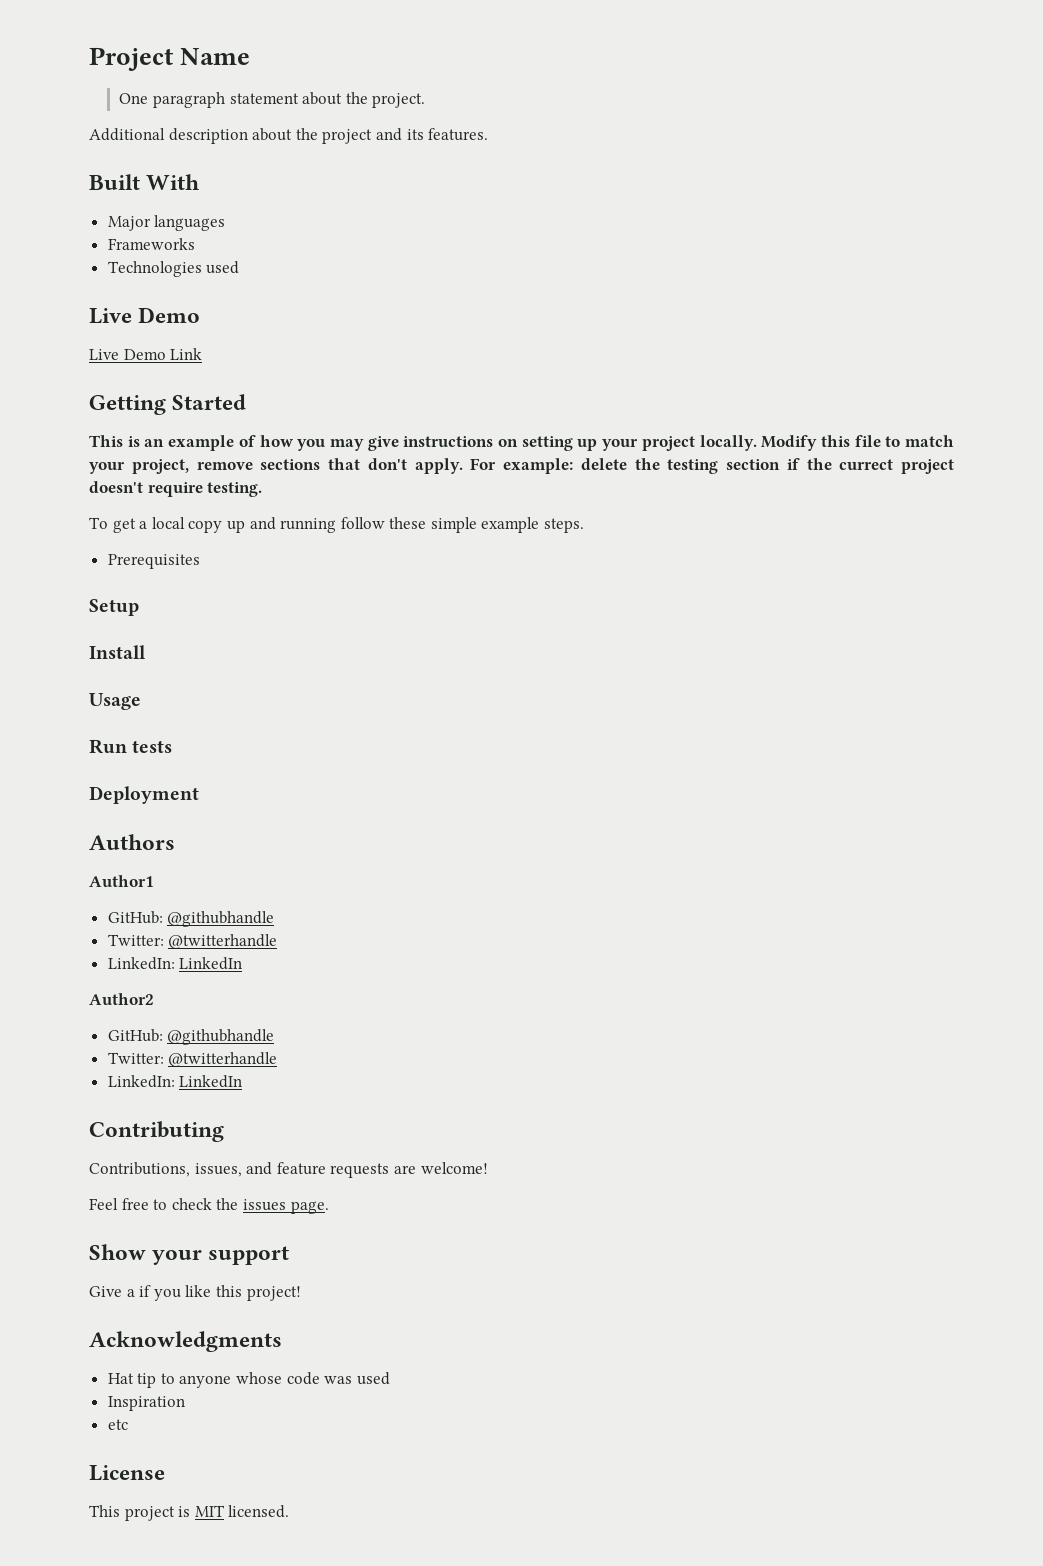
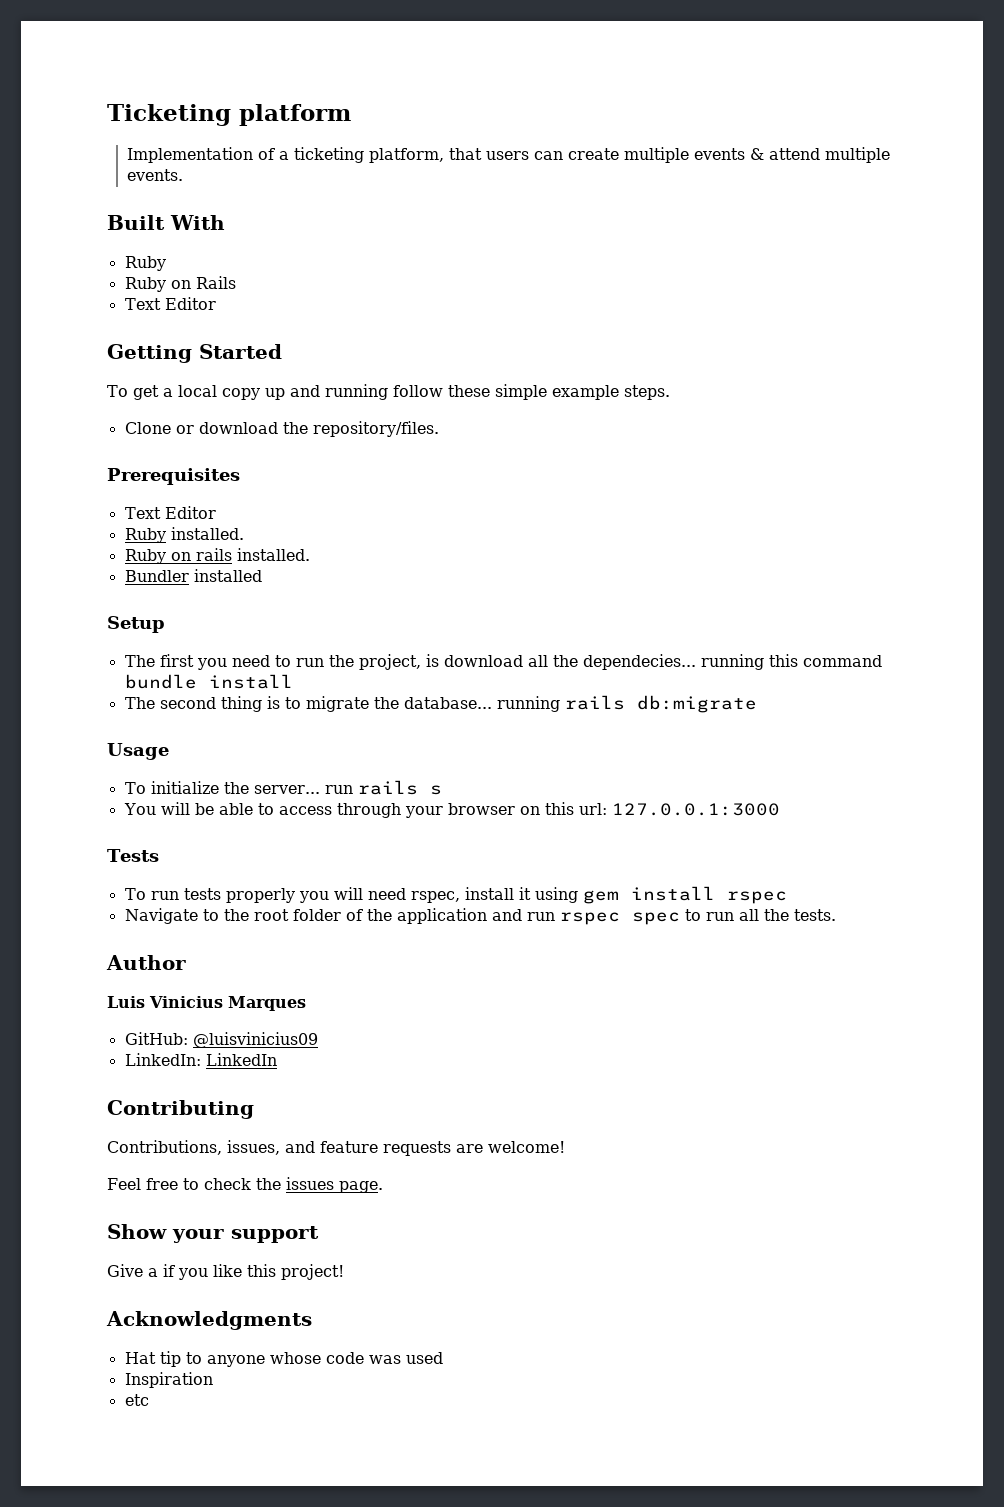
[89,47,251,71] [119,92,426,108] [89,128,489,144] [89,174,201,190] [107,215,226,231] [107,238,195,250] [107,261,240,277] [89,307,201,324] [89,348,203,360] [89,394,247,415] [89,435,955,451] [89,458,954,474] [89,481,263,497] Project Name // One paragraph statement about the project. // Additional description about the project and its features. // Built With // Major languages // Frameworks // Technologies used // Live Demo // Live Demo Link // Getting Started // This is an example of how you may give instructions on setting up your project locally. Modify this file to match your project, remove sections that don't apply. For example: delete the testing section if the currect project doesn't require testing. -> [107,104,351,126] [126,147,890,163] [126,169,183,181] [107,215,225,230] [124,256,166,271] [124,276,236,292] [124,297,216,310] [107,344,282,363] Ticketing platform // Implementation of a ticketing platform, that users can create multiple events & attend multiple events. // Built With // Ruby // Ruby on Rails // Text Editor // Getting Started
[107,554,200,569] [89,599,139,616] [89,645,146,659] [89,693,141,710] [89,739,173,754] [89,786,199,804] [89,834,175,850] [89,875,154,887] [107,911,275,927] [107,934,278,949] [107,957,243,970] [89,993,154,1005] [107,1029,275,1045] [107,1052,278,1067] Prerequisites // Setup // Install // Usage // Run tests // Deployment // Authors // Author1 // GitHub: @githubhandle // Twitter: @twitterhandle // LinkedIn: LinkedIn // Author2 // GitHub: @githubhandle // Twitter: @twitterhandle -> [124,421,439,437] [107,468,240,485] [124,506,216,519] [124,527,244,543] [124,548,310,564] [124,569,262,582] [107,616,165,633] [124,654,882,670] [124,674,293,689] [124,695,757,713] [107,743,169,760] [124,780,442,795] [123,802,780,818] [107,849,159,862] [124,886,787,904] [124,908,836,925] [106,955,186,970] [107,996,306,1011] [124,1032,318,1048] Clone or download the repository/files. // Prerequisites // Text Editor // Ruby installed. // Ruby on rails installed. // Bundler installed // Setup // The first you need to run the project, is download all the dependecies... running this command bundle install // The second thing is to migrate the database... running rails db:migrate // Usage // To initialize the server... run rails s // You will be able to access through your browser on this url: 127.0.0.1:3000 // Tests // To run tests properly you will need rspec, install it using gem install rspec // Navigate to the root folder of the application and run rspec spec to run all the tests. // Author // Luis Vinicius Marques // GitHub: @luisvinicius09
[89,1465,165,1481] [89,1505,290,1521] // License // This project is MIT licensed. -> (149, 1400) none

